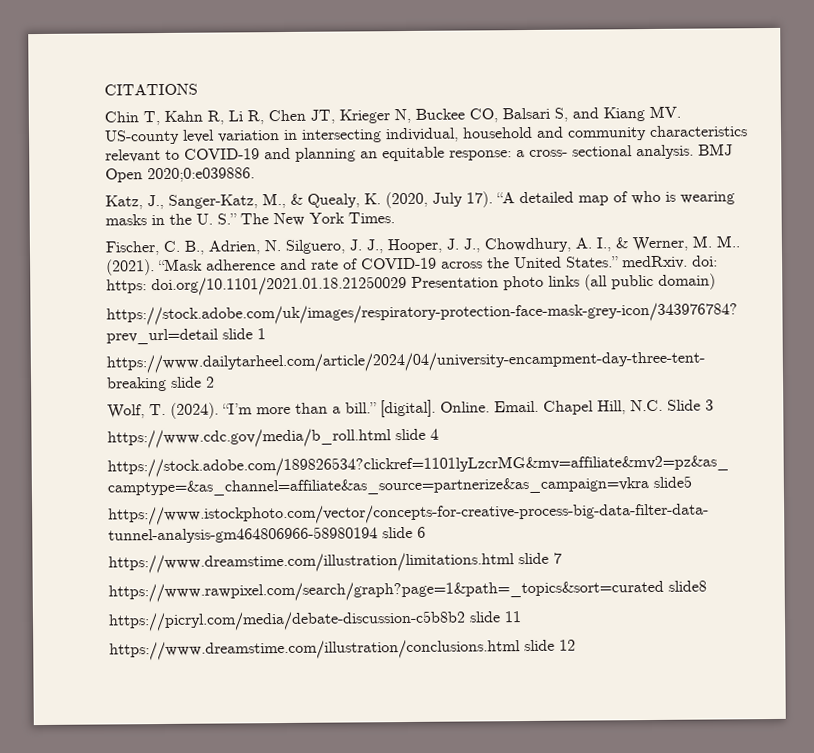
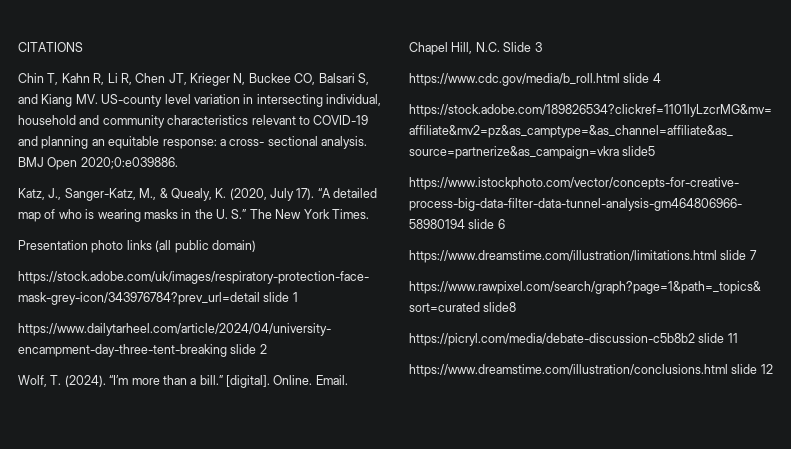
[105,235,740,256] [106,255,718,276] [106,276,407,297] Fischer, C. B., Adrien, N. Silguero, J. J., Hooper, J. J., Chowdhury, A. I., & Werner, M. M.. (2021). “Mask adherence and rate of COVID-19 across the United States.” medRxiv. doi: https: doi.org/10.1101/2021.01.18.21250029 -> (369, 214) none

